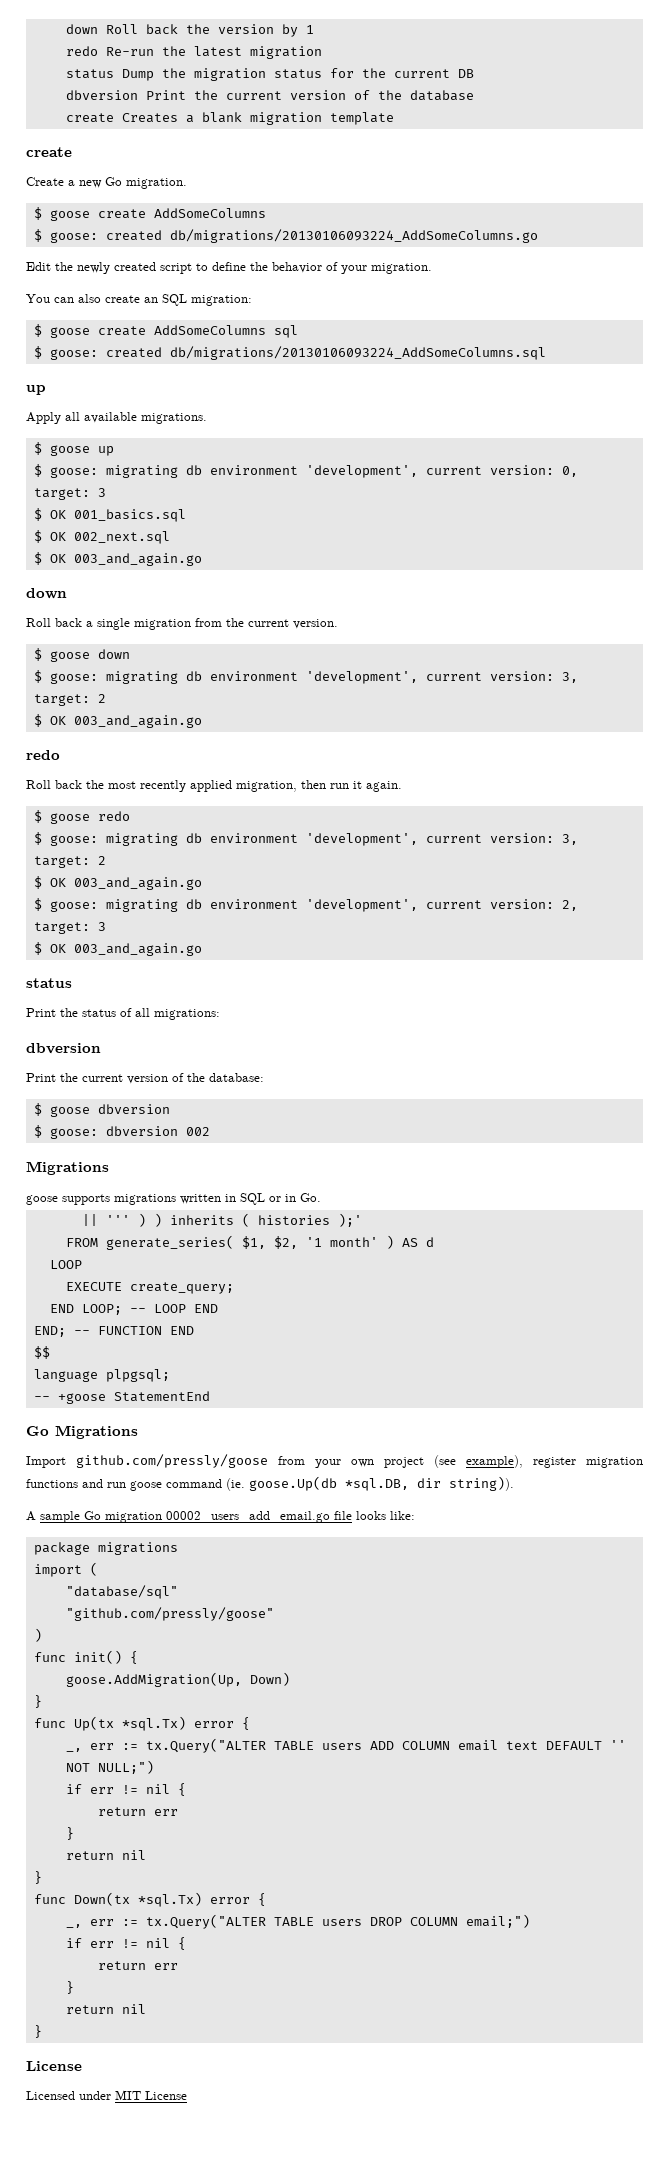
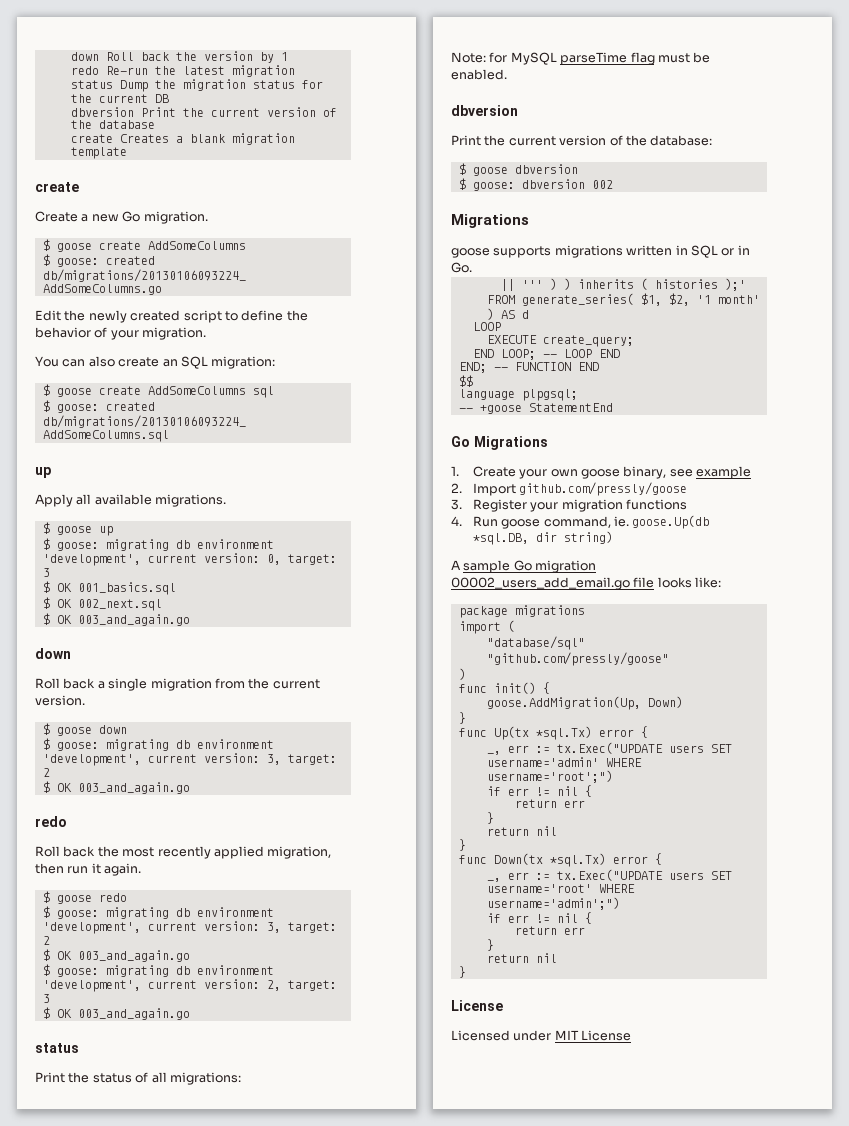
(220, 1014) none -> [451,52,711,65] [451,69,507,80] // Note: for MySQL parseTime flag must be enabled.
[26,1454,643,1468] [26,1478,245,1491] Import github.com/pressly/goose from your own project (see example), register migration functions and run goose command (ie. -> [451,466,752,479] [451,482,688,496] [451,499,688,512] [451,516,630,529] 1. Create your own goose binary, see example // 2. Import github.com/pressly/goose // 3. Register your migration functions // 4. Run goose command, ie.
[449,1476,514,1491] string)). -> [563,531,613,544] string)
[145,1738,626,1753] [65,1760,154,1774] tx.Query("ALTER TABLE users ADD COLUMN email text DEFAULT '' NOT NULL;") -> [556,742,732,754] [486,757,642,767] [486,770,613,783] tx.Exec("UPDATE users SET username='admin' WHERE username='root';")
[145,1914,530,1929] tx.Query("ALTER TABLE users DROP COLUMN email;") -> [556,869,732,881] [486,884,635,893] [486,897,620,910] tx.Exec("UPDATE users SET username='root' WHERE username='admin';")

